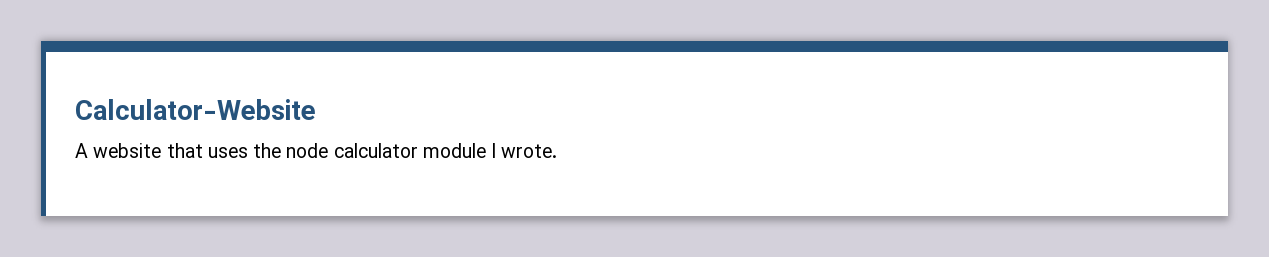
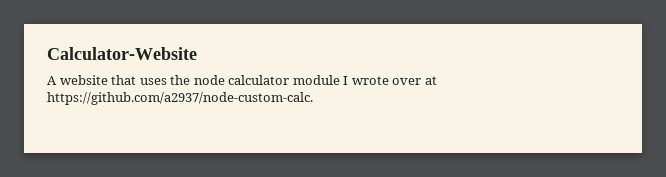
[501,144,558,158] wrote. -> [351,76,437,85] [47,92,313,105] wrote over at https://github.com/a2937/node-custom-calc.

